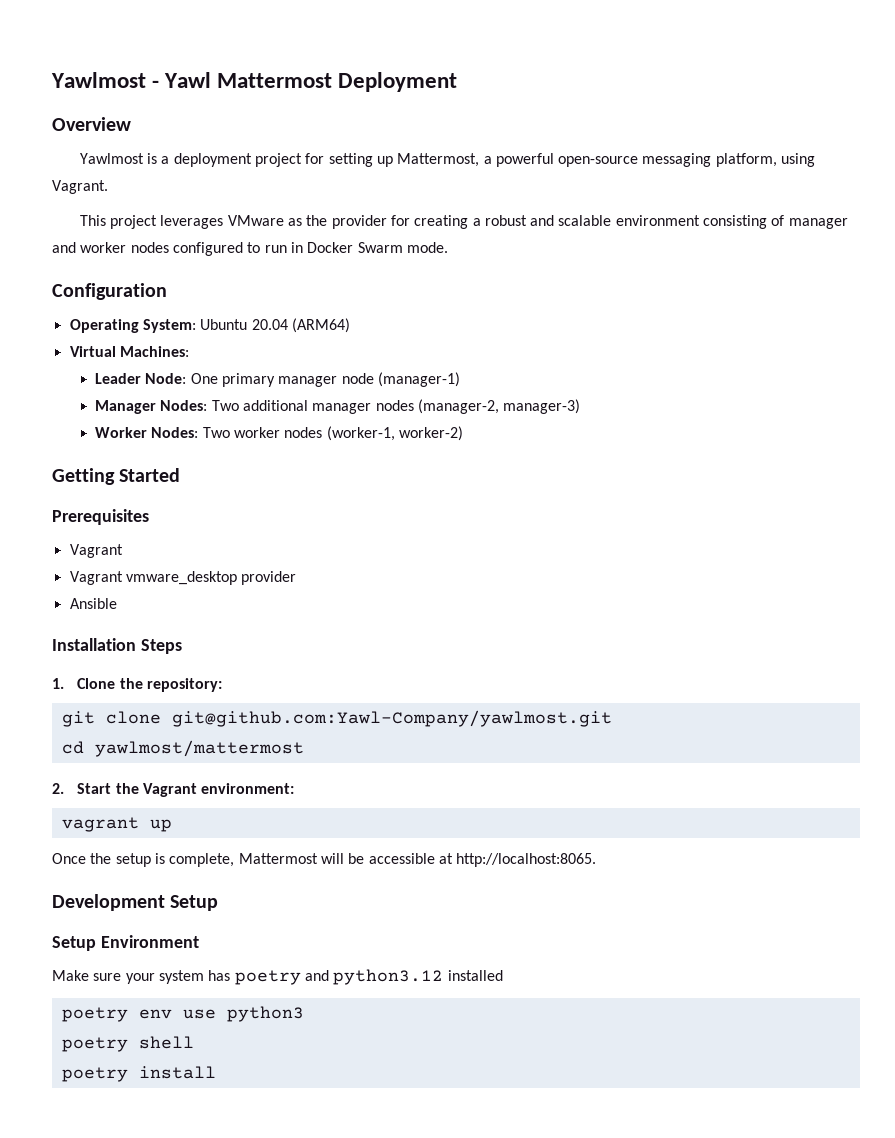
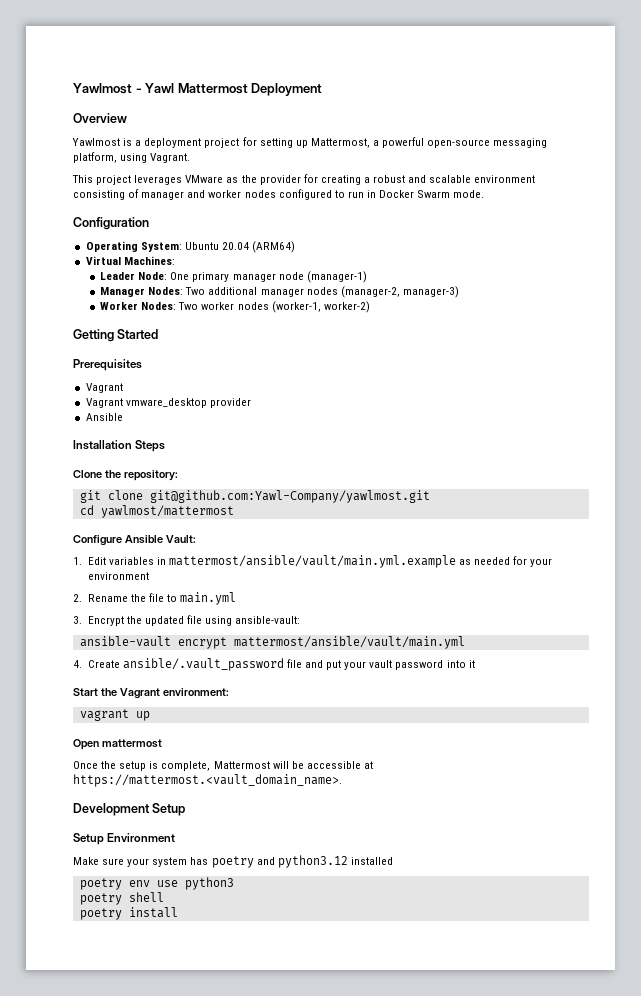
[52,678,64,689] 1. -> (166, 446) none
[52,783,64,794] 2. -> [73,535,196,546] [73,555,553,568] [87,572,149,580] [73,592,237,605] [73,615,301,626] [79,636,465,649] [73,658,475,671] Configure Ansible Vault: // 1. Edit variables in mattermost/ansible/vault/main.yml.example as needed for your environment // 2. Rename the file to main.yml // 3. Encrypt the updated file using ansible-vault: // ansible-vault encrypt mattermost/ansible/vault/main.yml // 4. Create ansible/.vault_password file and put your vault password into it //
(172, 825) none -> [73,739,162,750] // Open mattermost
[456,853,597,867] http://localhost:8065. -> [73,774,342,787] https://mattermost.<vault_domain_name>.

